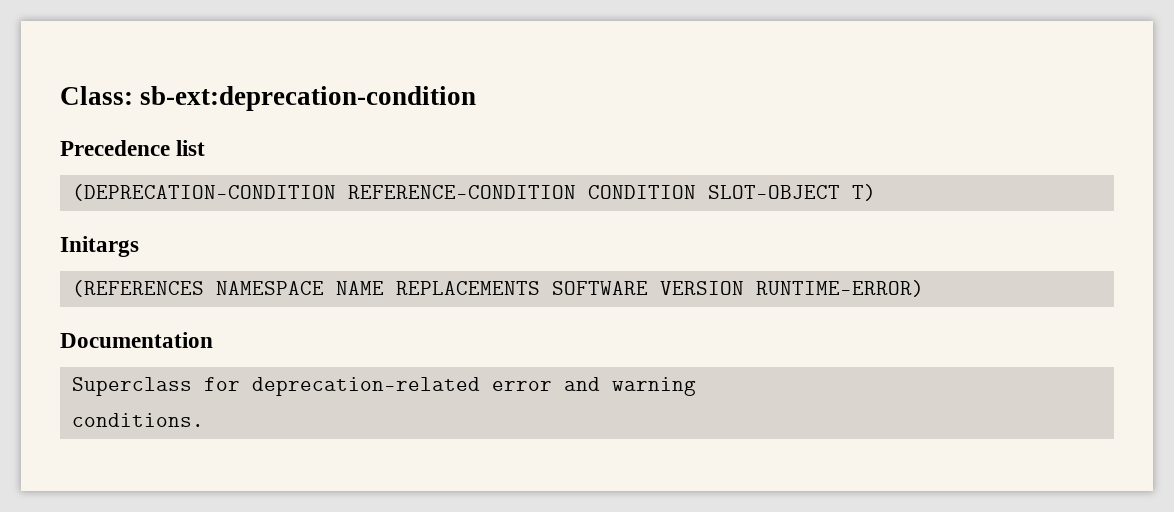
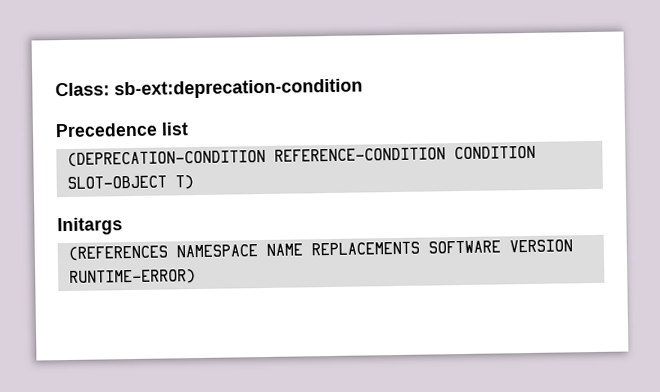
[60,332,213,348] [72,377,696,396] [72,413,204,427] // Documentation // Superclass for deprecation-related error and warning // conditions. -> (196, 277) none

